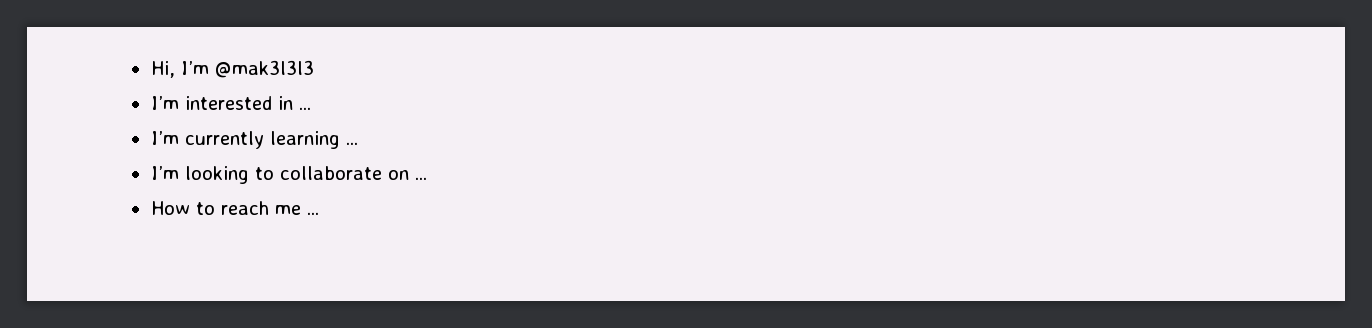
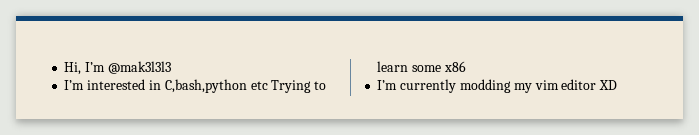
[298,107,311,110] [150,131,358,149] [150,166,427,184] [150,201,319,215] ... // I’m currently learning ... // I’m looking to collaborate on ... // How to reach me ... -> [164,79,327,93] [377,61,466,72] [377,79,618,93] C,bash,python etc Trying to learn some x86 // I’m currently modding my vim editor XD

